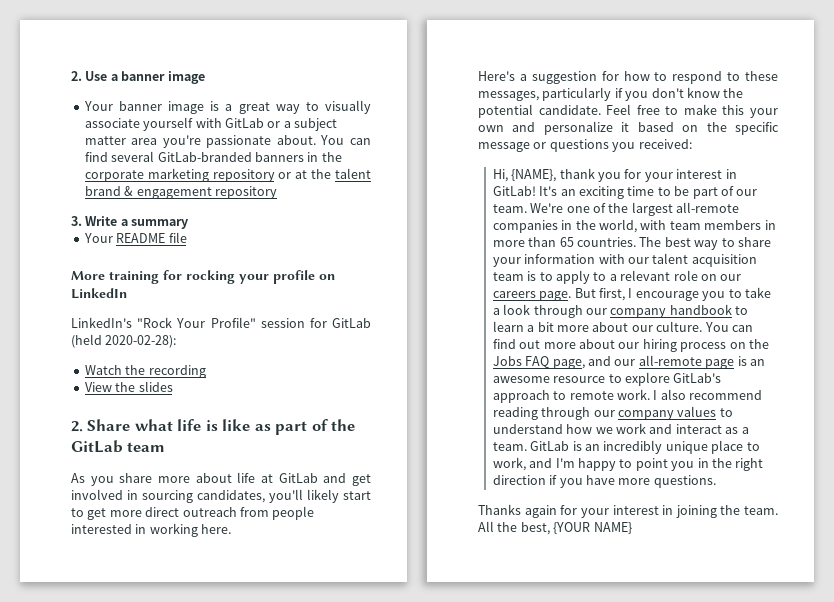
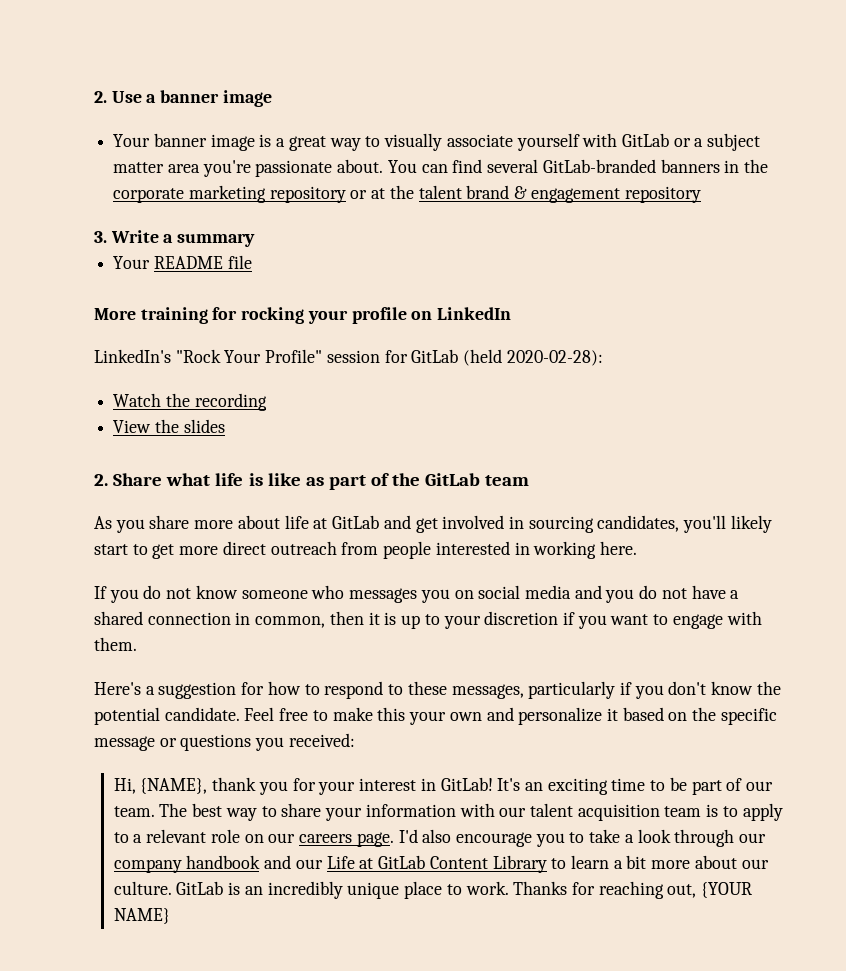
(232, 529) none -> [94,585,740,603] [94,611,762,629] [94,637,137,651] // If you do not know someone who messages you on social media and you do not have a shared connection in common, then it is up to your discretion if you want to engage with them.
[530,202,740,216] [492,219,776,233] [492,237,637,247] We're one of the largest all-remote companies in the world, with team members in more than 65 countries. -> (155, 811) none
[574,288,633,301] But first, I -> [398,829,452,843] I'd also
(732, 309) none -> [264,855,547,873] and our Life at GitLab Content Library
[704,322,753,332] [492,339,769,352] [492,355,765,369] [492,372,722,386] [492,389,763,403] [492,406,733,420] [492,423,749,434] [492,442,527,451] You can find out more about our hiring process on the Jobs FAQ page, and our all-remote page is an awesome resource to explore GitLab's approach to remote work. I also recommend reading through our company values to understand how we work and interact as a team. -> (172, 888) none
[492,457,764,471] [492,475,716,488] [478,504,778,518] [478,521,550,535] work, and I'm happy to point you in the right direction if you have more questions. // Thanks again for your interest in joining the team. All the best, -> [465,881,697,899] work. Thanks for reaching out,

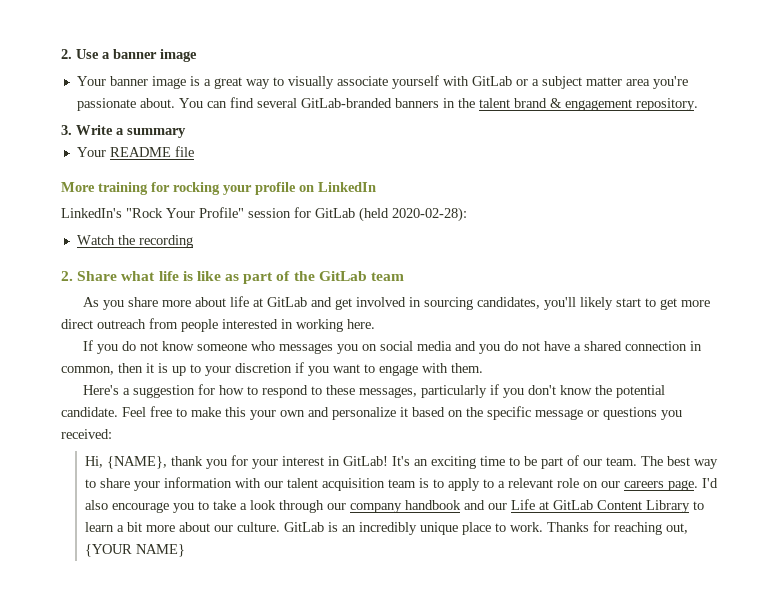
[113,185,414,203] corporate marketing repository or at the -> (475, 103) none
[624,186,701,203] repository -> [635,98,698,111] repository.
[113,419,225,433] // View the slides -> (193, 241) none

